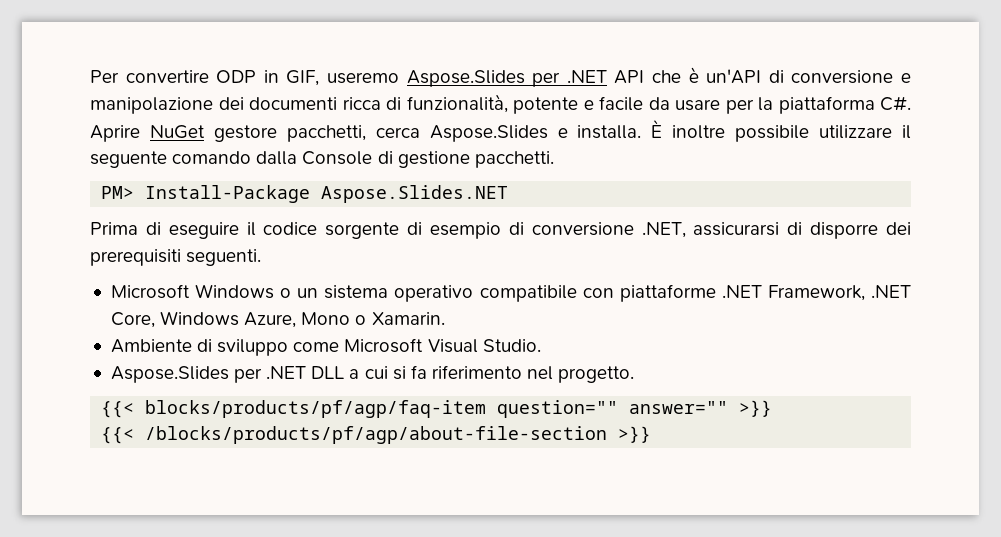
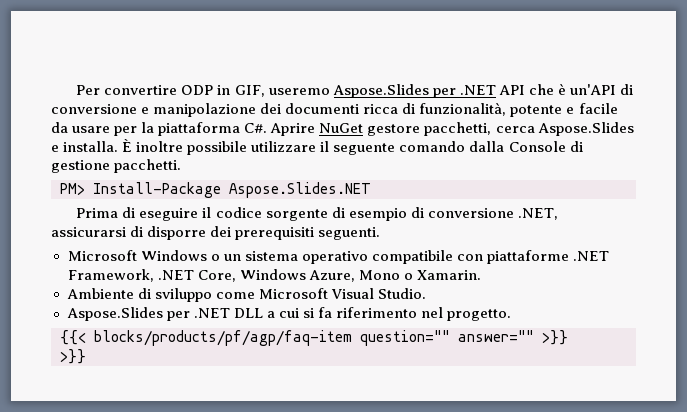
[101,426,608,444] {{< /blocks/products/pf/agp/about-file-section -> (568, 337) none

